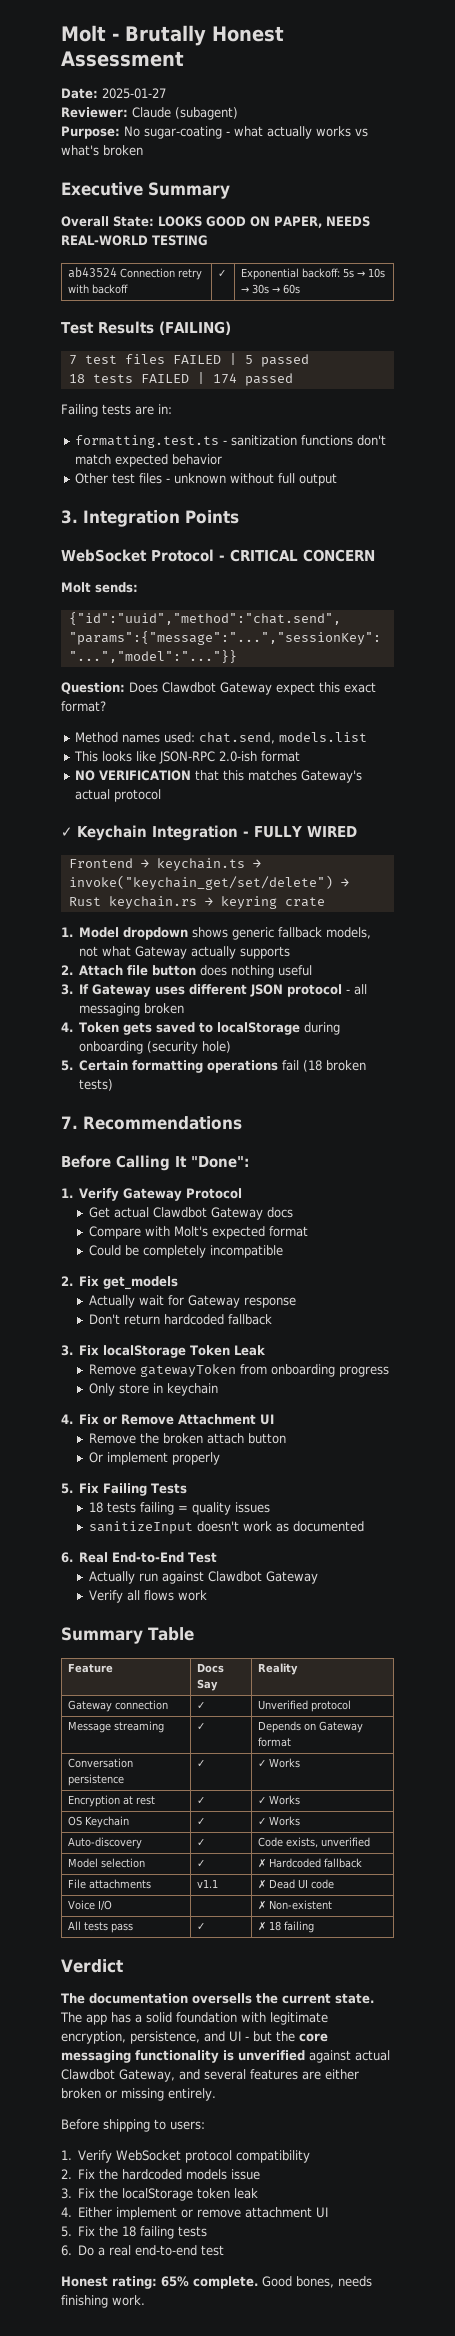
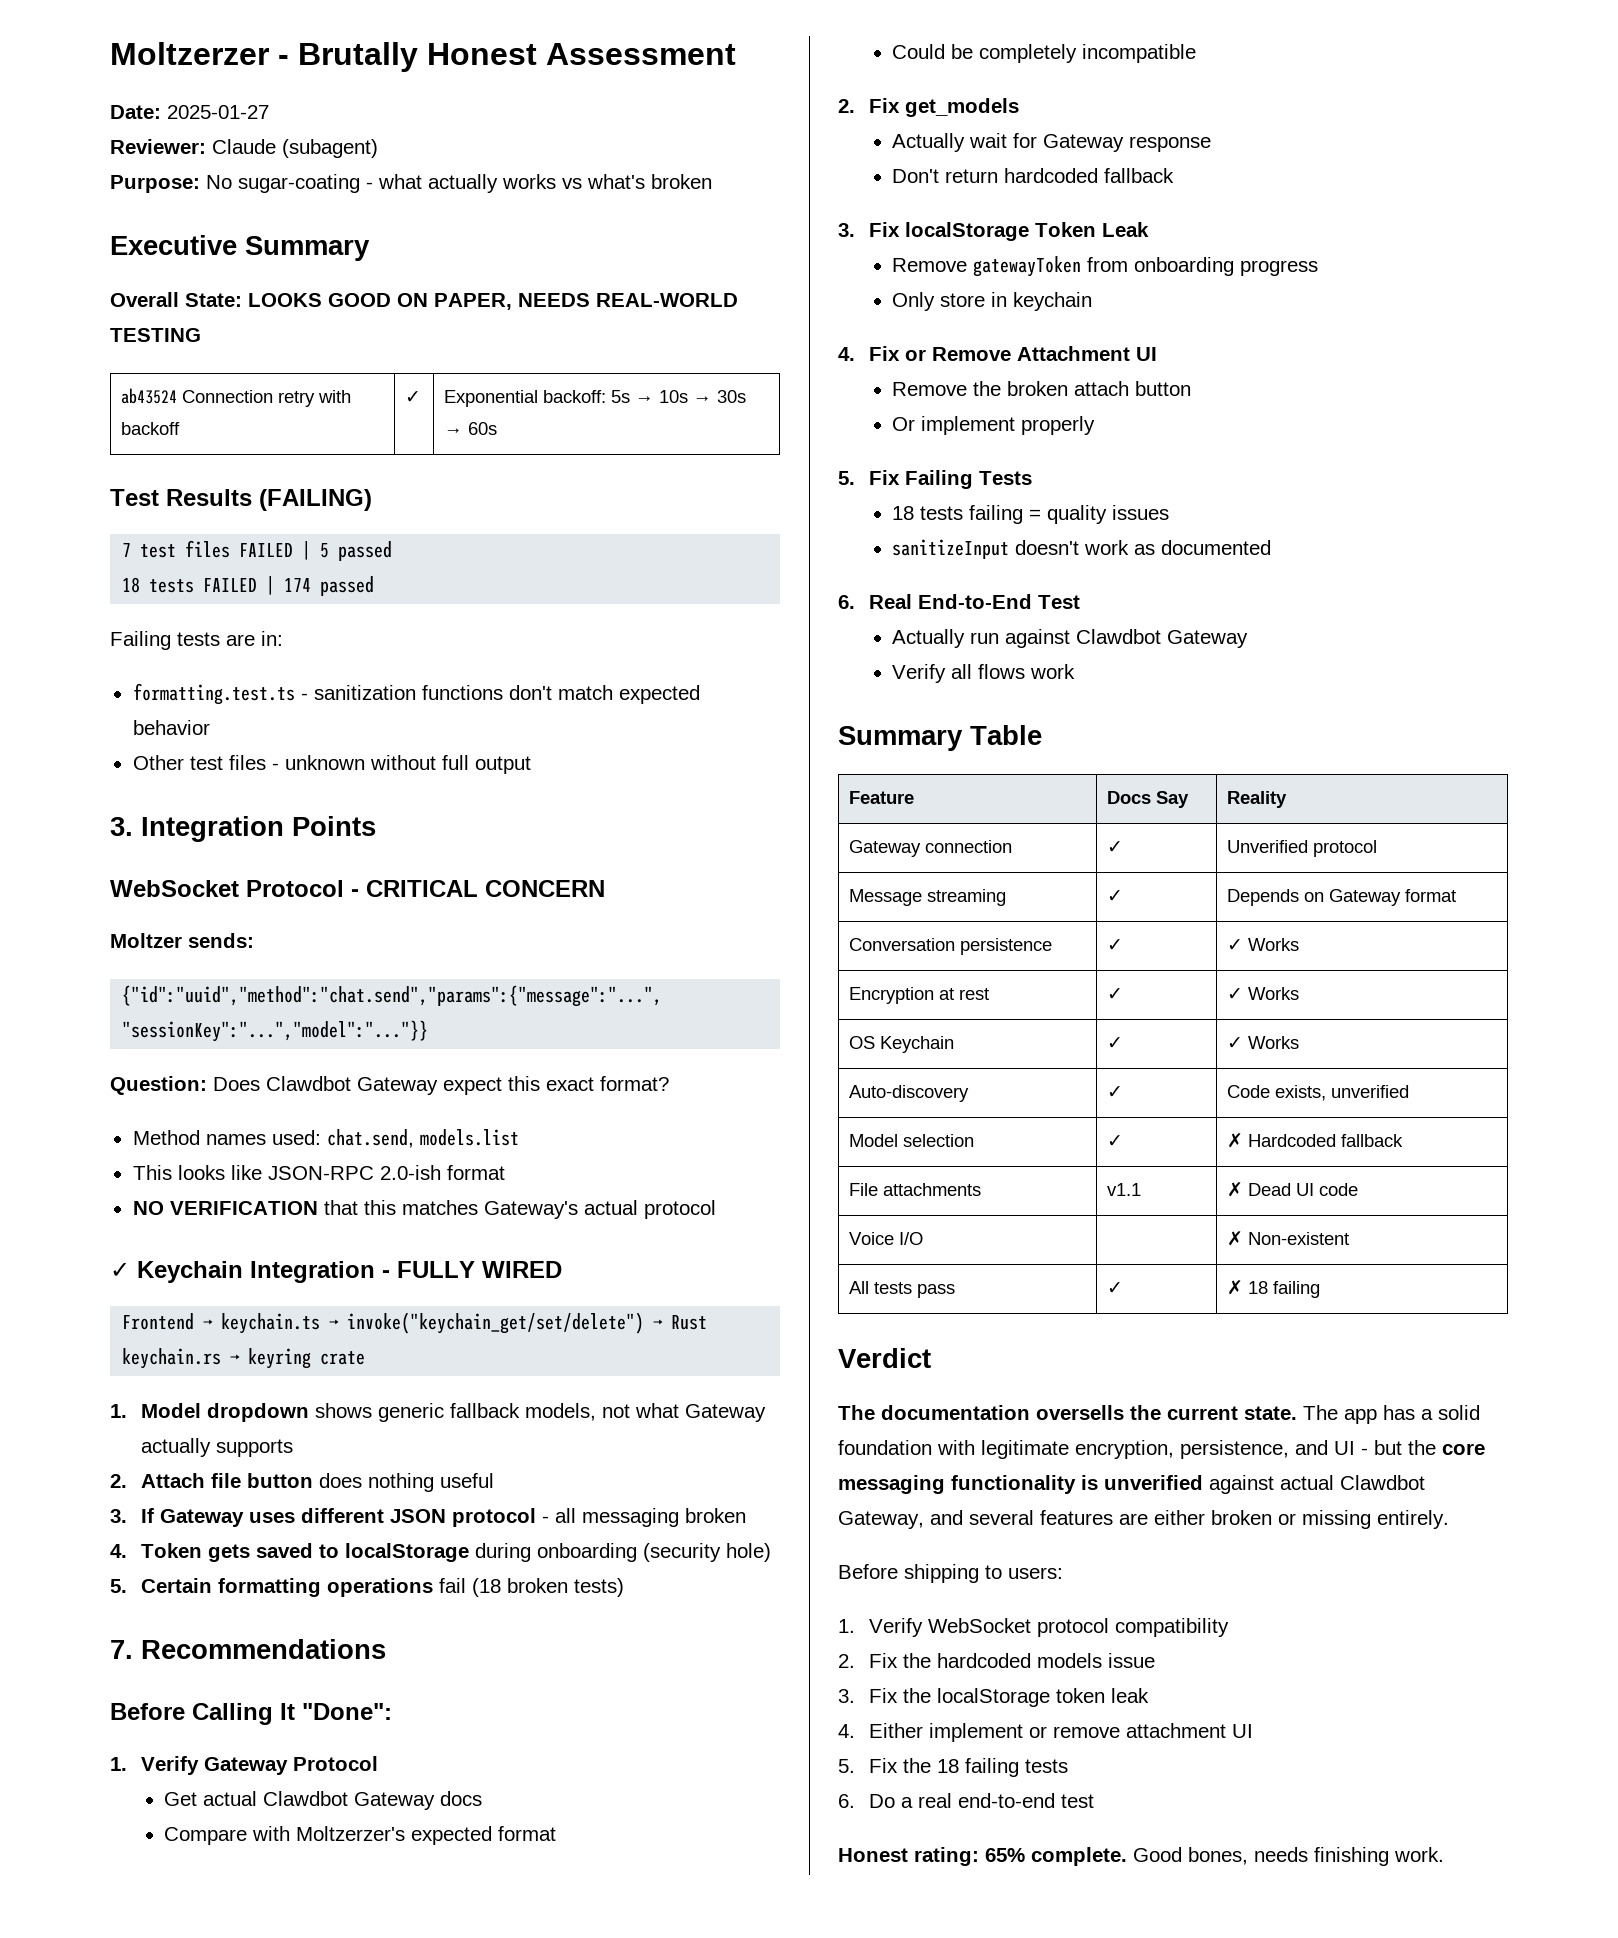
[61,25,106,42] Molt -> [110,42,269,65] Moltzerzer
[61,582,91,593] Molt -> [110,933,182,948] Moltzer
[173,1226,208,1237] Molt's -> [295,1826,405,1841] Moltzerzer's

